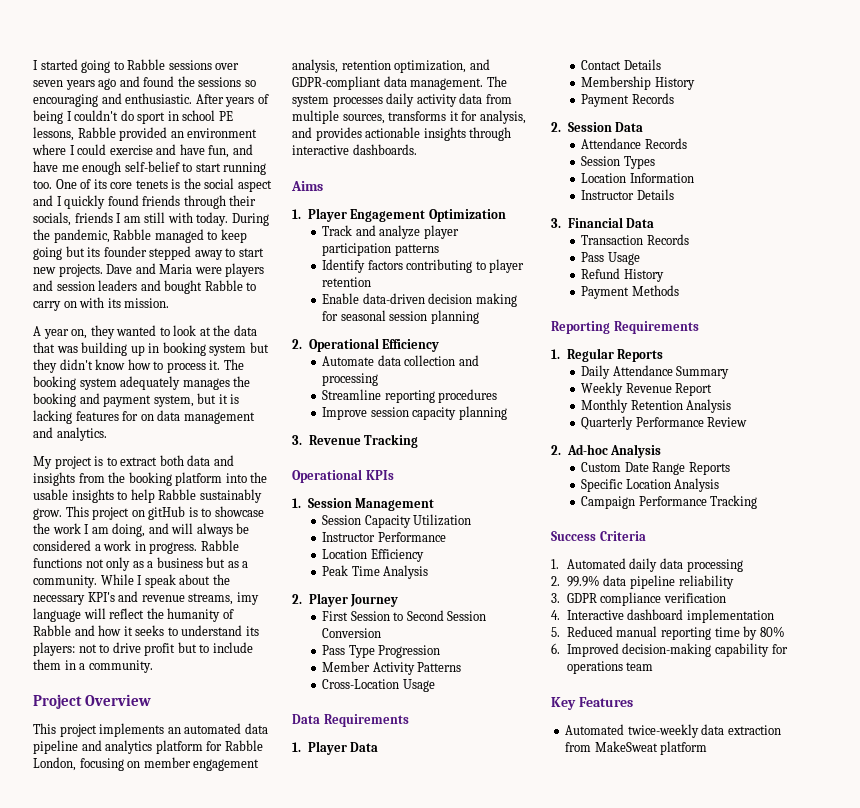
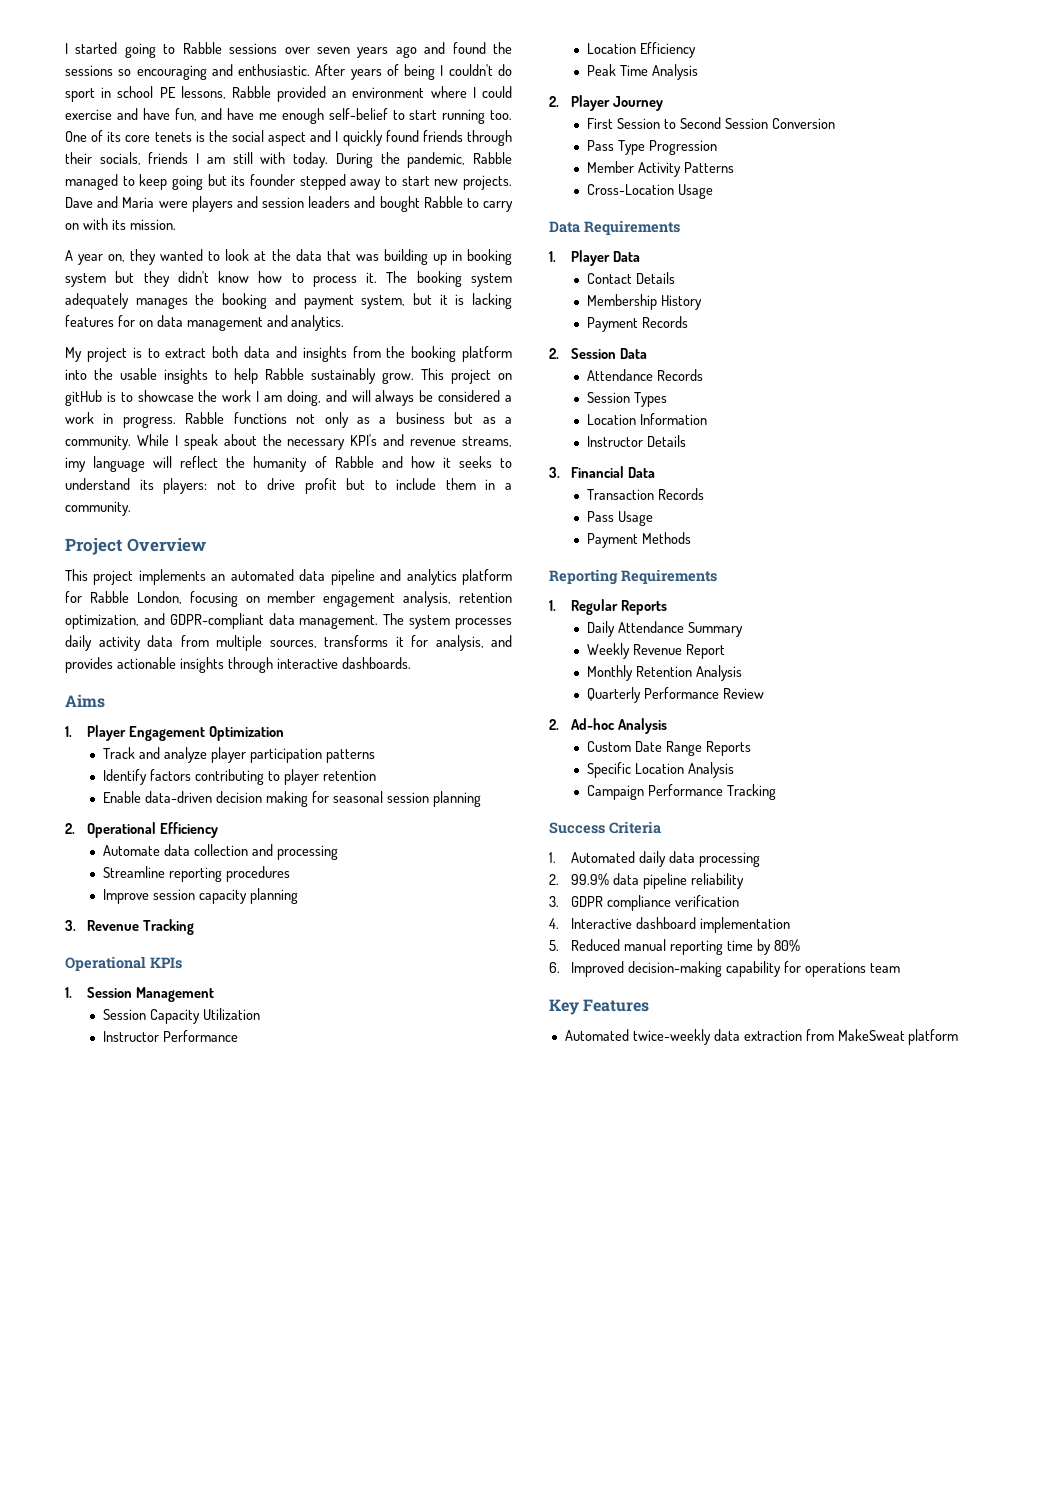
[581,268,664,282] // Refund History -> (654, 518) none

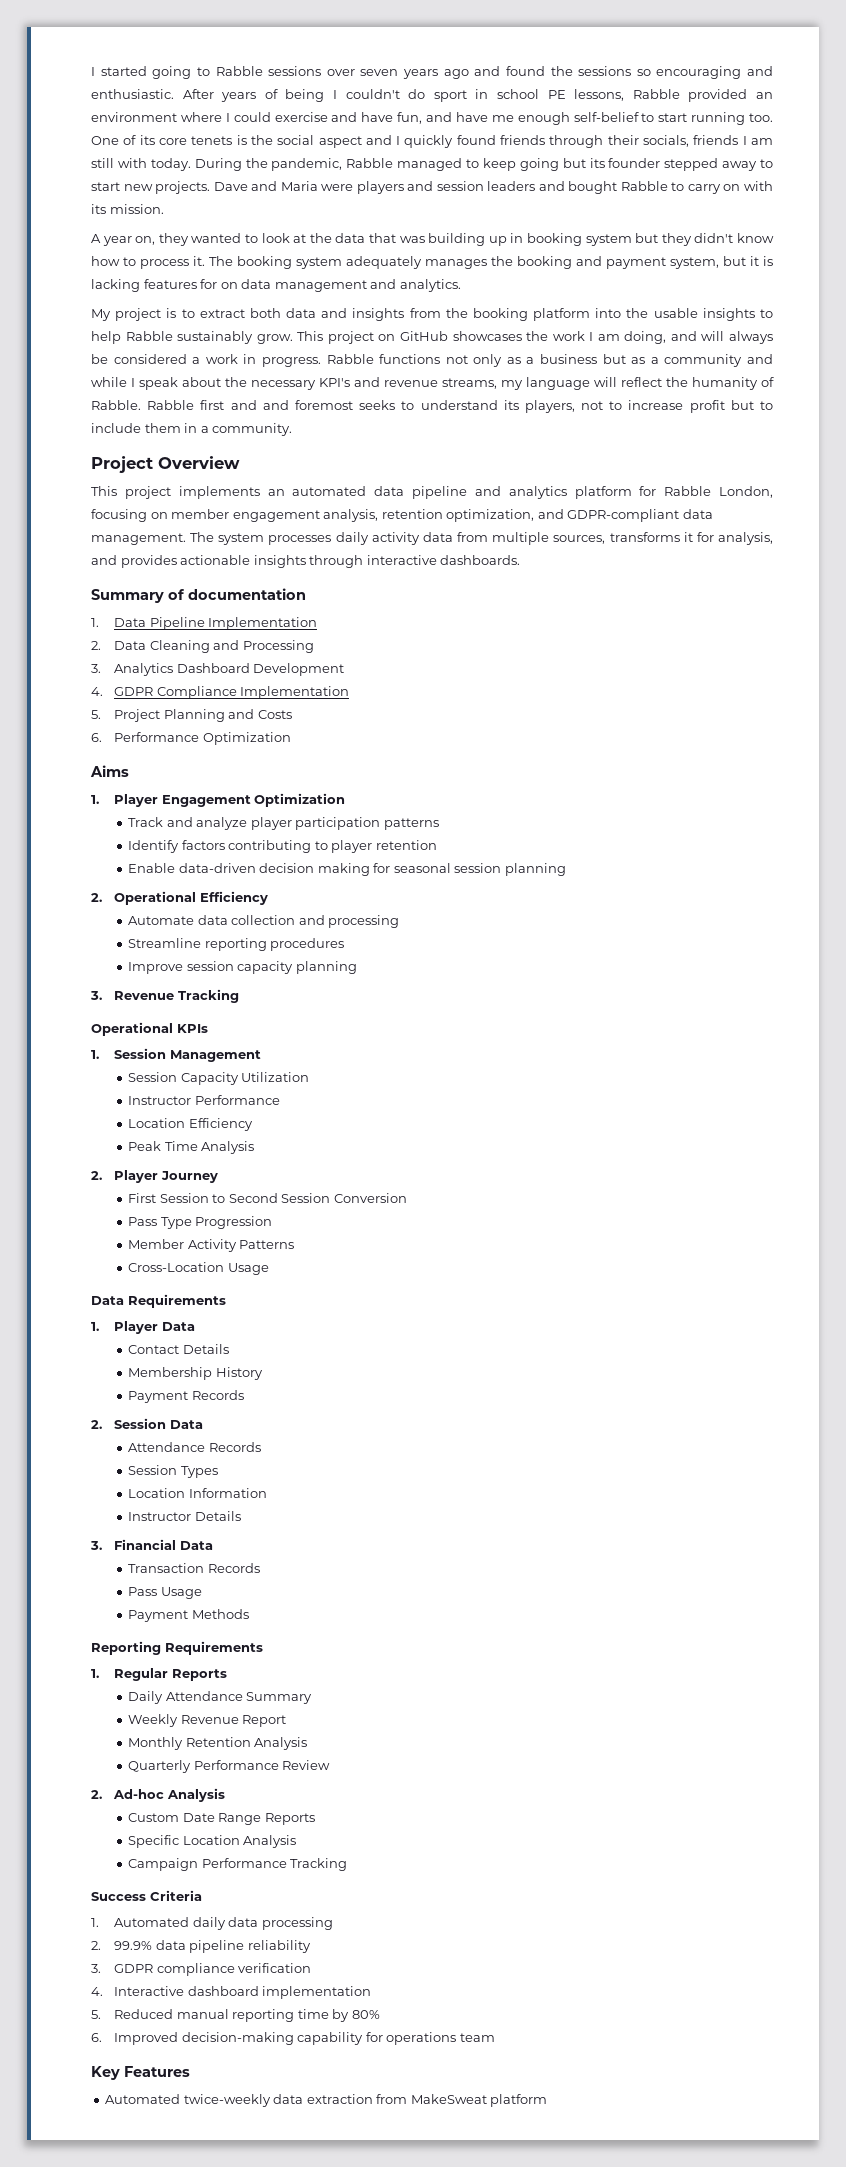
[65,390,194,406] gitHub is to showcase -> [399,331,522,341] GitHub showcases
[65,434,169,450] community. While -> [664,354,773,367] [91,377,127,387] community and while
[65,457,86,472] imy -> [501,380,523,390] my
[334,456,451,468] Rabble and how it -> [91,400,353,410] Rabble. Rabble first and and foremost
[163,478,208,494] players: -> [524,400,575,413] players,
[266,478,295,490] drive -> [628,400,684,410] increase
(411, 663) none -> [91,588,306,603] [91,617,318,630] [91,640,314,653] [91,663,345,676] [91,686,350,699] [91,709,292,722] [91,732,291,745] // Summary of documentation // 1. Data Pipeline Implementation // 2. Data Cleaning and Processing // 3. Analytics Dashboard Development // 4. GDPR Compliance Implementation // 5. Project Planning and Costs // 6. Performance Optimization

